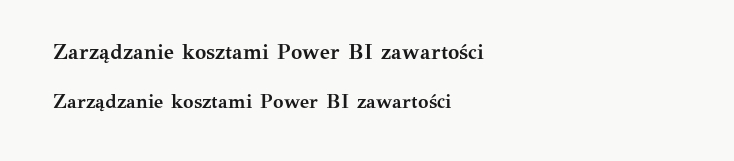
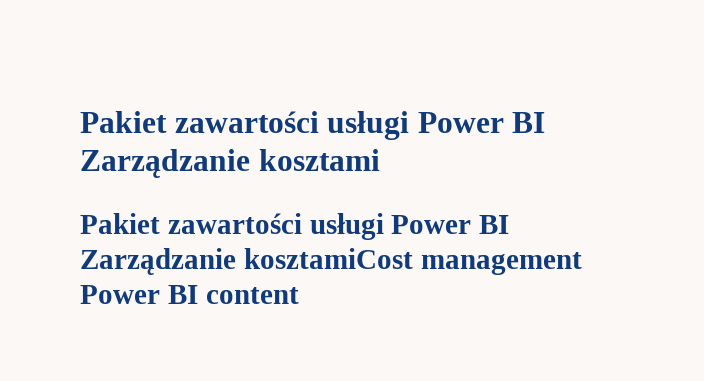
[53,44,484,63] [53,94,451,112] Zarządzanie kosztami Power BI zawartości // Zarządzanie kosztami Power BI zawartości -> [80,111,546,140] [80,149,380,178] [80,213,510,240] [80,248,582,275] [80,285,299,304] Pakiet zawartości usługi Power BI Zarządzanie kosztami // Pakiet zawartości usługi Power BI Zarządzanie kosztamiCost management Power BI content

